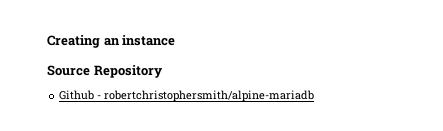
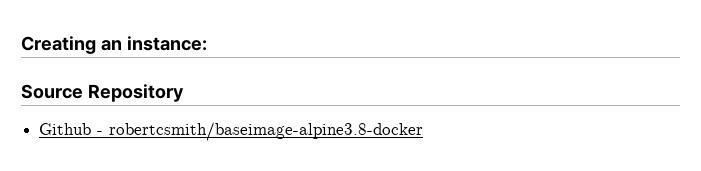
[122,35,176,46] instance -> [126,36,207,51] instance:
[104,90,315,102] robertchristophersmith/alpine-mariadb -> [109,122,424,141] robertcsmith/baseimage-alpine3.8-docker

